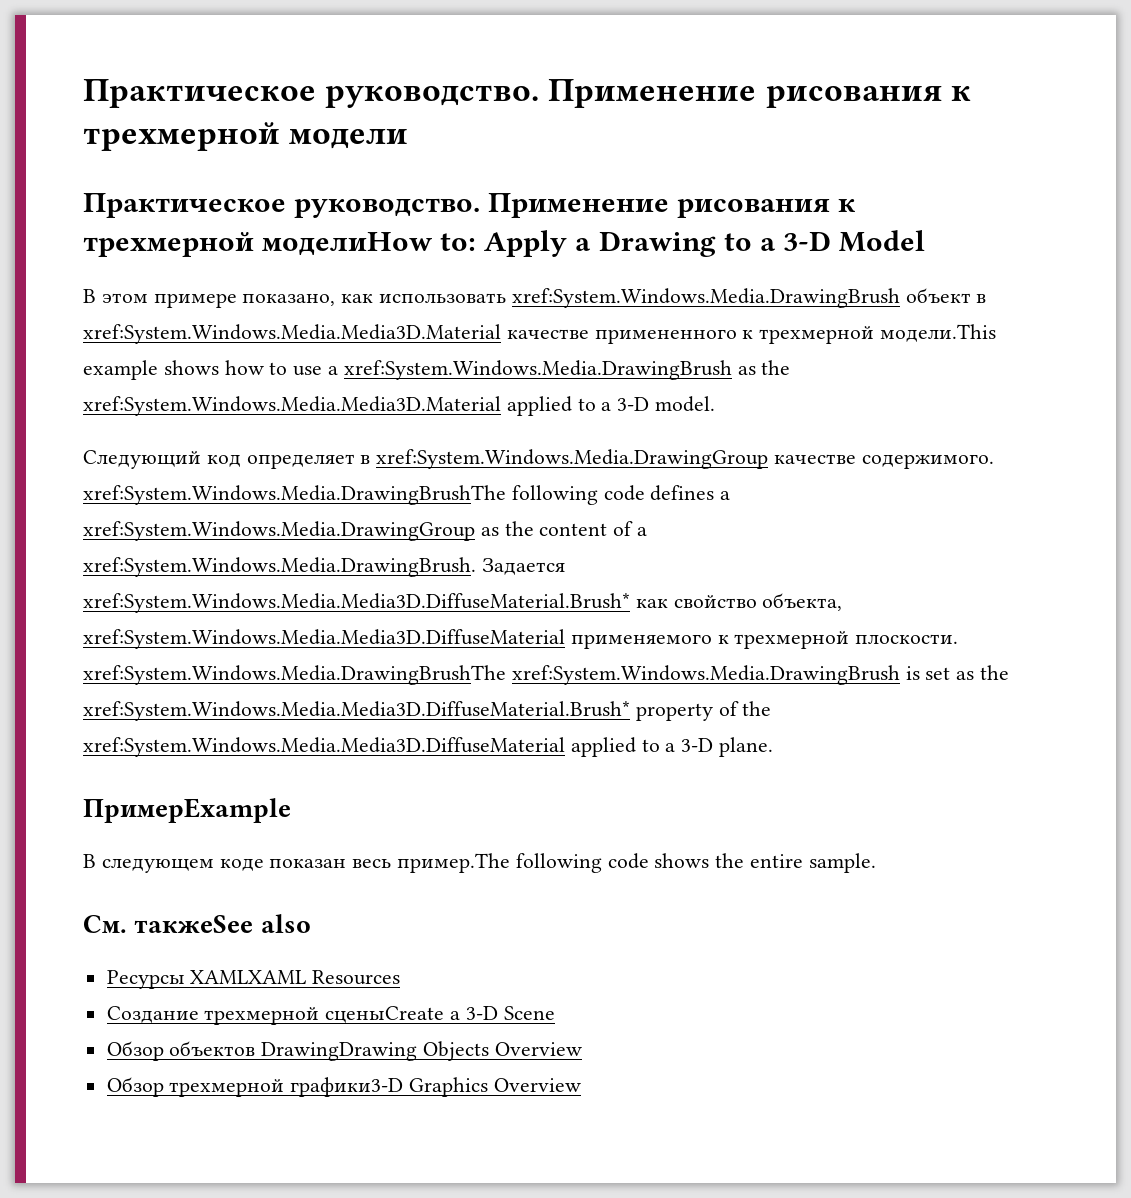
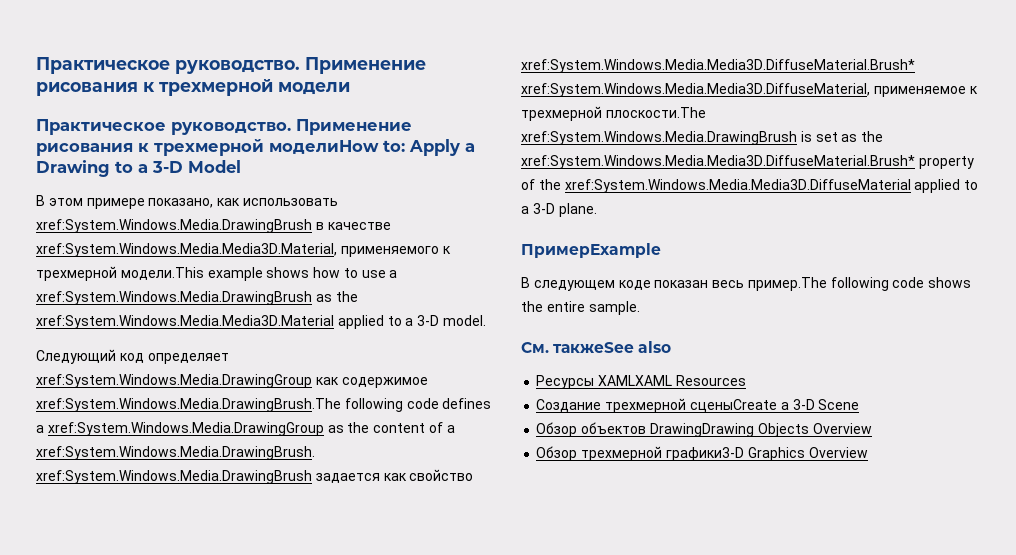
[905,288,987,303] [83,324,737,344] объект в xref:System.Windows.Media.Media3D.Material качестве примененного -> [315,222,391,230] [36,243,439,257] в качестве xref:System.Windows.Media.Media3D.Material, применяемого
[360,449,994,469] [83,485,506,505] в xref:System.Windows.Media.DrawingGroup качестве содержимого. xref:System.Windows.Media.DrawingBrushThe -> [36,374,428,388] [36,398,341,412] xref:System.Windows.Media.DrawingGroup как содержимое xref:System.Windows.Media.DrawingBrush.The
[481,558,565,575] [83,593,843,613] [83,629,959,649] [83,665,506,685] Задается xref:System.Windows.Media.Media3D.DiffuseMaterial.Brush* как свойство объекта, xref:System.Windows.Media.Media3D.DiffuseMaterial применяемого к трехмерной плоскости. xref:System.Windows.Media.DrawingBrushThe -> [36,469,474,484] [521,59,915,73] [521,83,978,97] [521,106,706,121] xref:System.Windows.Media.DrawingBrush задается как свойство xref:System.Windows.Media.Media3D.DiffuseMaterial.Brush* xref:System.Windows.Media.Media3D.DiffuseMaterial, применяемое к трехмерной плоскости.The

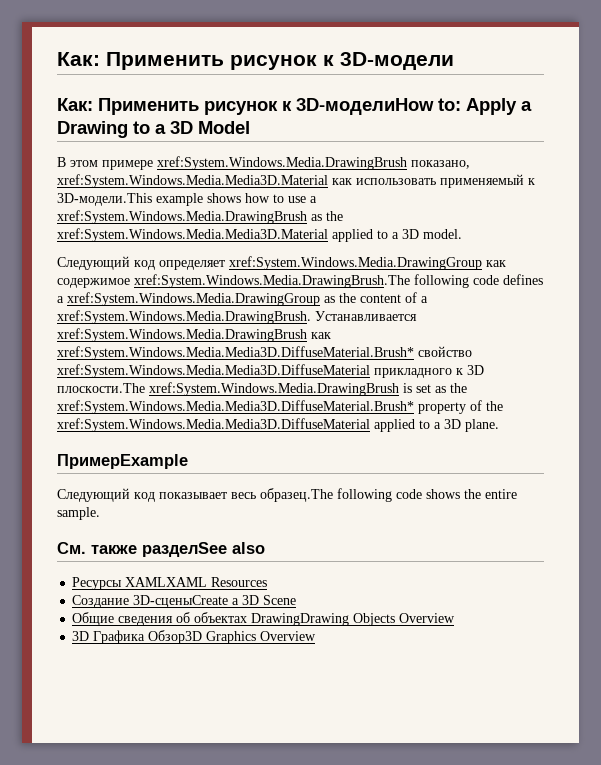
[36,57,426,74] [36,79,350,96] [36,119,412,135] [36,139,379,156] Практическое руководство. Применение рисования к трехмерной модели // Практическое руководство. Применение рисования к трехмерной моделиHow -> [57,52,454,70] [57,98,434,115] Как: Применить рисунок к 3D-модели // Как: Применить рисунок к 3D-моделиHow
[152,161,183,173] 3-D -> [170,121,193,134] 3D
[148,198,338,208] [36,219,391,233] [36,243,451,257] [36,266,204,281] показано, как использовать xref:System.Windows.Media.DrawingBrush в качестве xref:System.Windows.Media.Media3D.Material, применяемого к трехмерной модели.This -> [157,156,470,170] [57,174,535,188] [57,193,152,206] xref:System.Windows.Media.DrawingBrush показано, xref:System.Windows.Media.Media3D.Material как использовать применяемый к 3D-модели.This
[417,315,440,326] 3-D -> [402,229,419,239] 3D
[36,469,474,484] [521,59,915,73] [521,83,978,97] [521,106,602,121] xref:System.Windows.Media.DrawingBrush задается как свойство xref:System.Windows.Media.Media3D.DiffuseMaterial.Brush* xref:System.Windows.Media.Media3D.DiffuseMaterial, применяемое к трехмерной -> [315,311,417,321] [57,328,331,342] [57,346,472,360] [57,364,484,378] Устанавливается xref:System.Windows.Media.DrawingBrush как xref:System.Windows.Media.Media3D.DiffuseMaterial.Brush* свойство xref:System.Windows.Media.Media3D.DiffuseMaterial прикладного к 3D
[532,203,555,214] 3-D -> [444,419,461,429] 3D
[521,277,827,291] В следующем коде показан весь пример.The -> [57,488,333,502] Следующий код показывает весь образец.The
[553,342,635,353] такжеSee -> [91,542,227,557] также разделSee
[605,398,860,413] [536,422,647,437] трехмерной сценыCreate a 3-D Scene // Обзор объектов -> [133,595,297,608] [72,612,248,626] 3D-сценыCreate a 3D Scene // Общие сведения об объектах
[536,446,744,461] Обзор трехмерной графики3-D -> [72,630,203,644] 3D Графика Обзор3D

